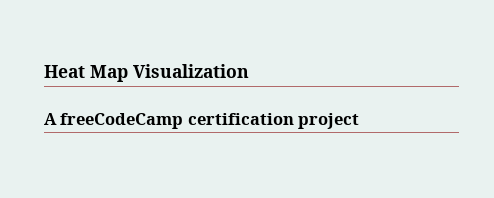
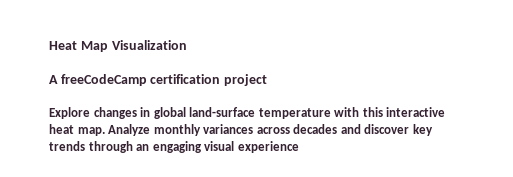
(360, 121) none -> [49,107,446,119] [49,124,433,136] [49,141,299,153] // Explore changes in global land-surface temperature with this interactive heat map. Analyze monthly variances across decades and discover key trends through an engaging visual experience

